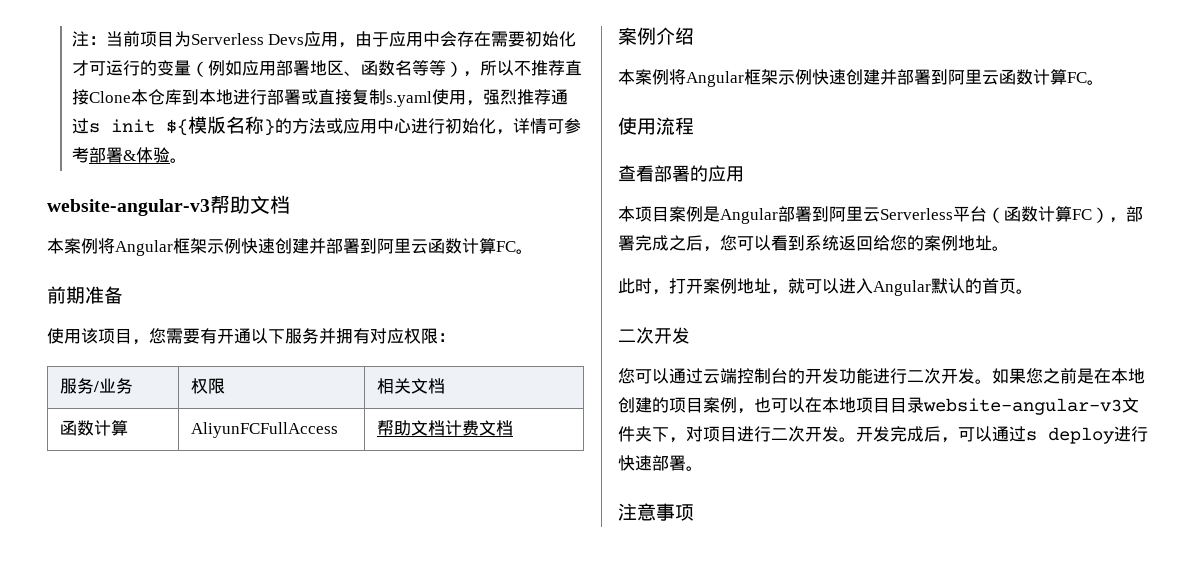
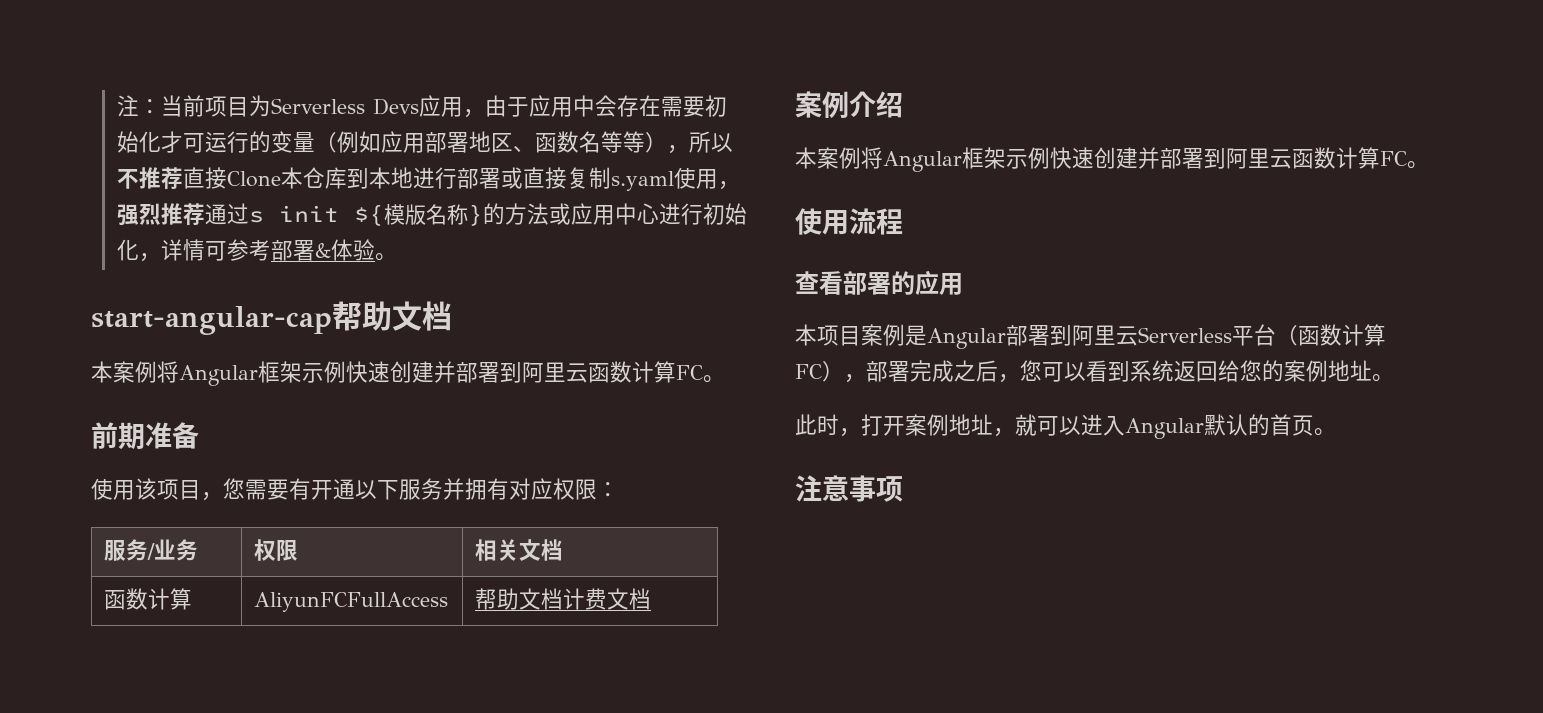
[47,199,210,216] website-angular-v3 -> [91,306,332,335] start-angular-cap
[618,327,690,344] [618,368,1145,384] [618,397,1139,415] [618,426,1148,444] [618,455,703,471] // 二次开发 // 您可以通过云端控制台的开发功能进行二次开发。如果您之前是在本地创建的项目案例，也可以在本地项目目录website-angular-v3文件夹下，对项目进行二次开发。开发完成后，可以通过s deploy进行快速部署。 -> (1336, 432) none

